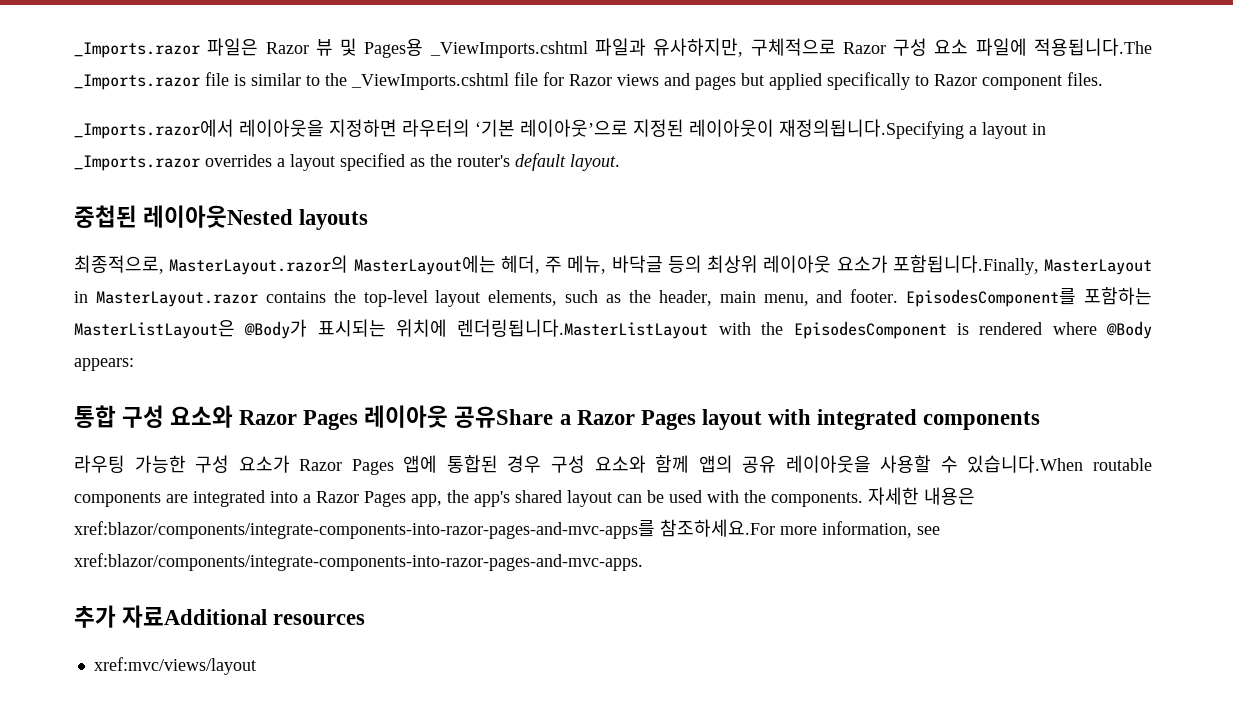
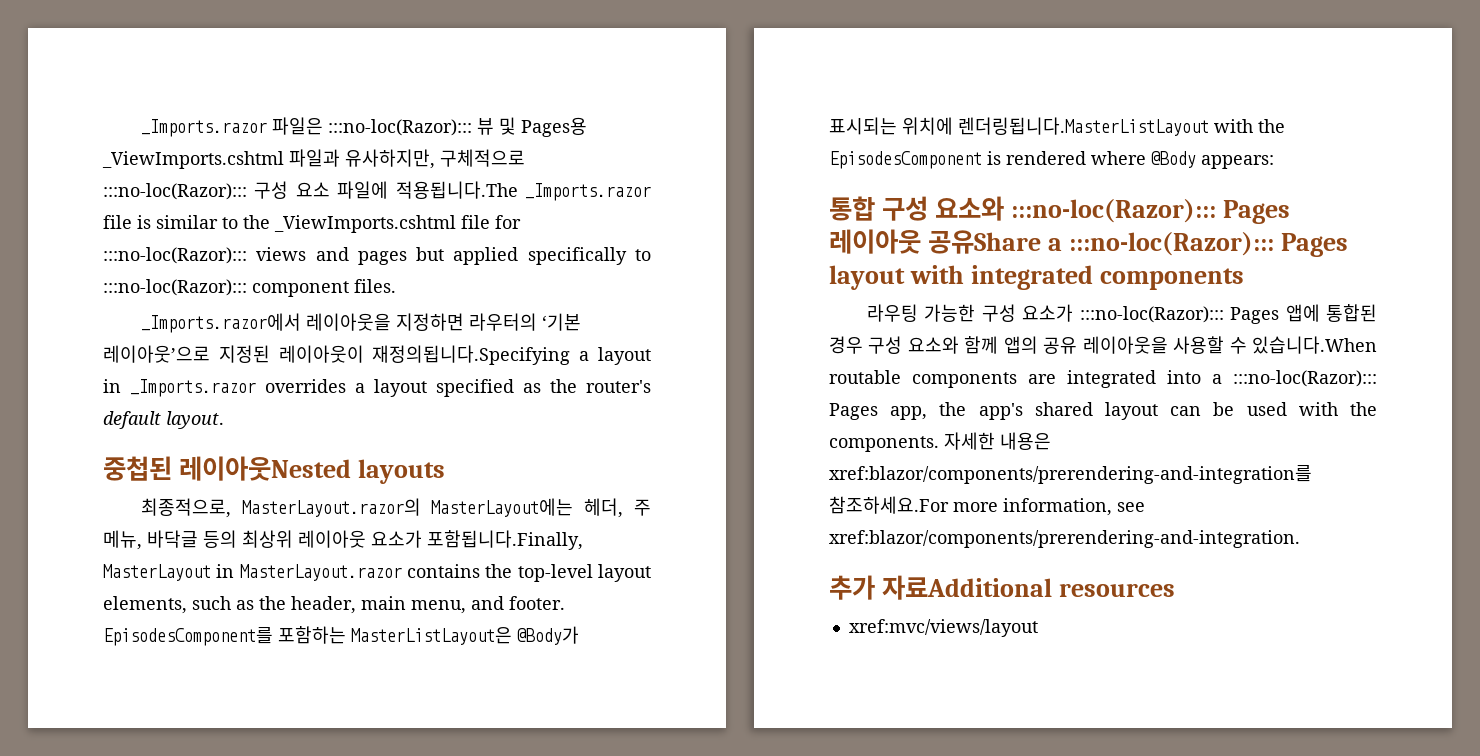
[265,42,309,54] Razor -> [327,119,472,136] :::no-loc(Razor):::
[842,42,886,54] Razor -> [103,183,247,200] :::no-loc(Razor):::
[569,74,612,86] Razor -> [103,247,247,264] :::no-loc(Razor):::
[934,74,977,86] Razor -> [103,279,247,296] :::no-loc(Razor):::
[239,410,298,425] Razor -> [1010,199,1216,223] :::no-loc(Razor):::
[576,410,635,425] Razor -> [1068,232,1274,256] :::no-loc(Razor):::
[299,459,343,471] Razor -> [1079,306,1224,323] :::no-loc(Razor):::
[316,491,359,503] Razor -> [1233,370,1377,387] :::no-loc(Razor):::
[74,520,655,539] xref:blazor/components/integrate-components-into-razor-pages-and-mvc-apps를 -> [829,465,1312,484] xref:blazor/components/prerendering-and-integration를
[74,553,643,571] xref:blazor/components/integrate-components-into-razor-pages-and-mvc-apps. -> [829,530,1300,548] xref:blazor/components/prerendering-and-integration.

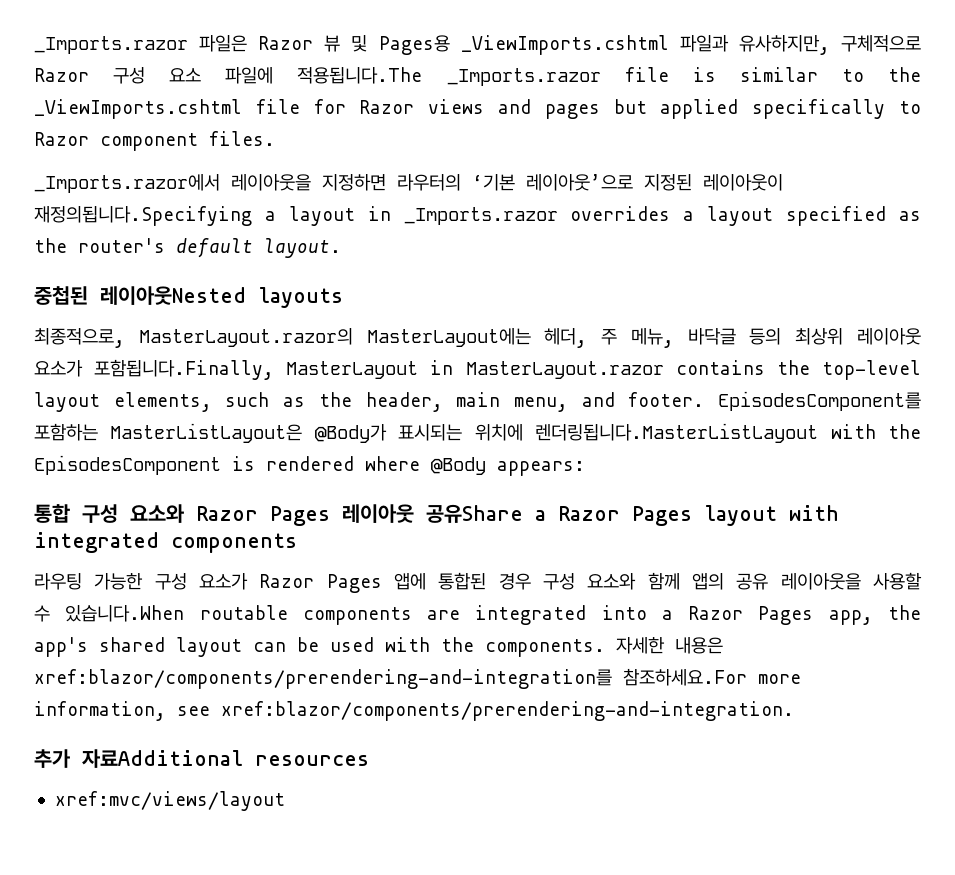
[327,119,472,136] :::no-loc(Razor)::: -> [258,36,314,50] Razor
[103,183,247,200] :::no-loc(Razor)::: -> [34,68,89,82] Razor
[103,247,247,264] :::no-loc(Razor)::: -> [359,100,415,114] Razor
[103,279,247,296] :::no-loc(Razor)::: -> [34,132,89,146] Razor
[1010,199,1216,223] :::no-loc(Razor)::: -> [196,506,258,521] Razor
[1068,232,1274,256] :::no-loc(Razor)::: -> [558,506,620,521] Razor
[1079,306,1224,323] :::no-loc(Razor)::: -> [259,574,315,588] Razor
[1233,370,1377,387] :::no-loc(Razor)::: -> [688,606,744,620] Razor

